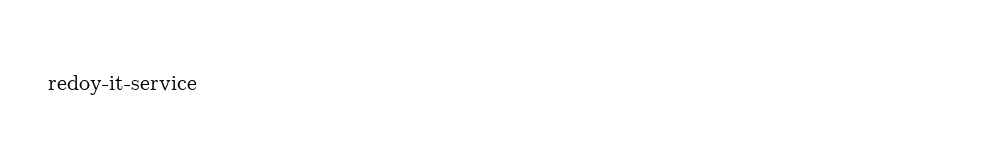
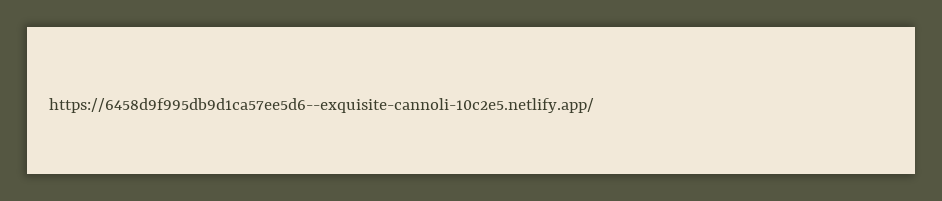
[48,75,197,95] redoy-it-service -> [49,98,594,113] https://6458d9f995db9d1ca57ee5d6--exquisite-cannoli-10c2e5.netlify.app/

